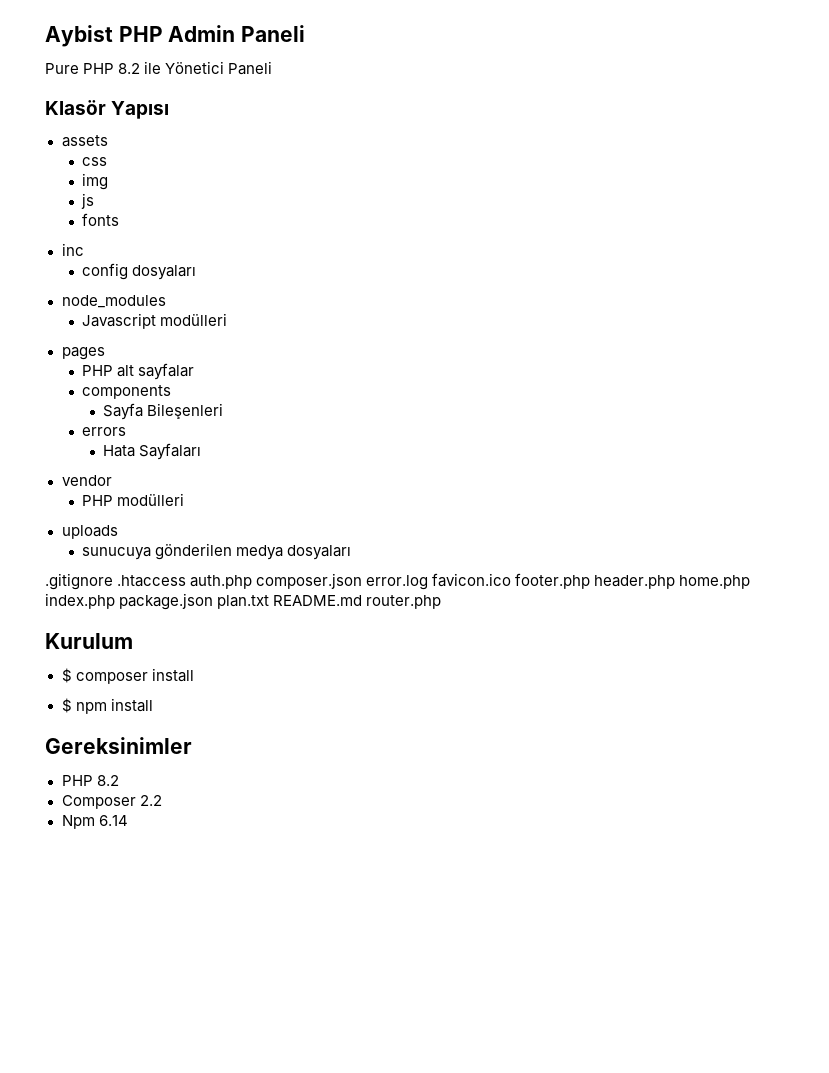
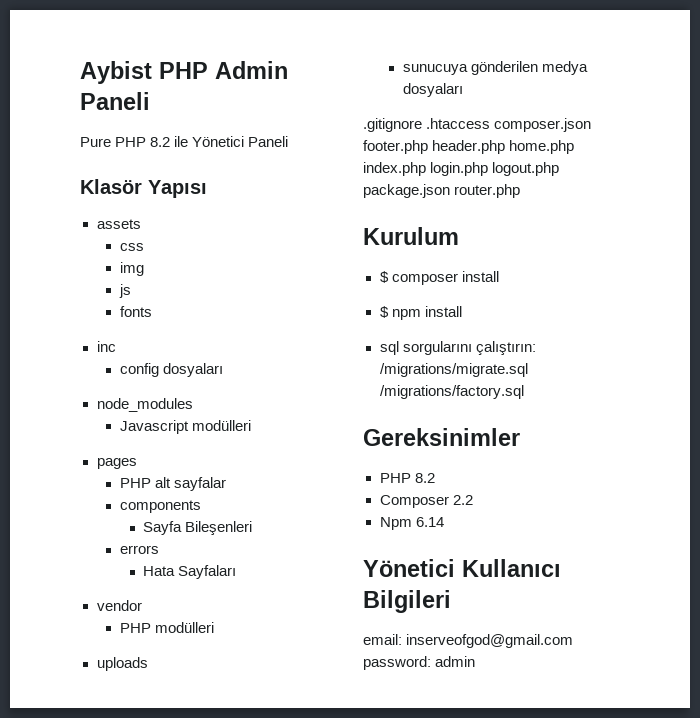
[190,573,512,590] auth.php composer.json error.log favicon.ico -> [494,118,592,132] composer.json
[119,593,363,610] package.json plan.txt README.md -> [430,162,560,176] [363,184,450,198] login.php logout.php package.json
(153, 705) none -> [379,341,536,355] [379,363,528,377] [379,385,524,399] // sql sorgularını çalıştırın: /migrations/migrate.sql /migrations/factory.sql
(128, 820) none -> [363,559,561,577] [363,590,451,613] [363,634,574,648] [363,656,476,670] // Yönetici Kullanıcı Bilgileri // email: inserveofgod@gmail.com password: admin

